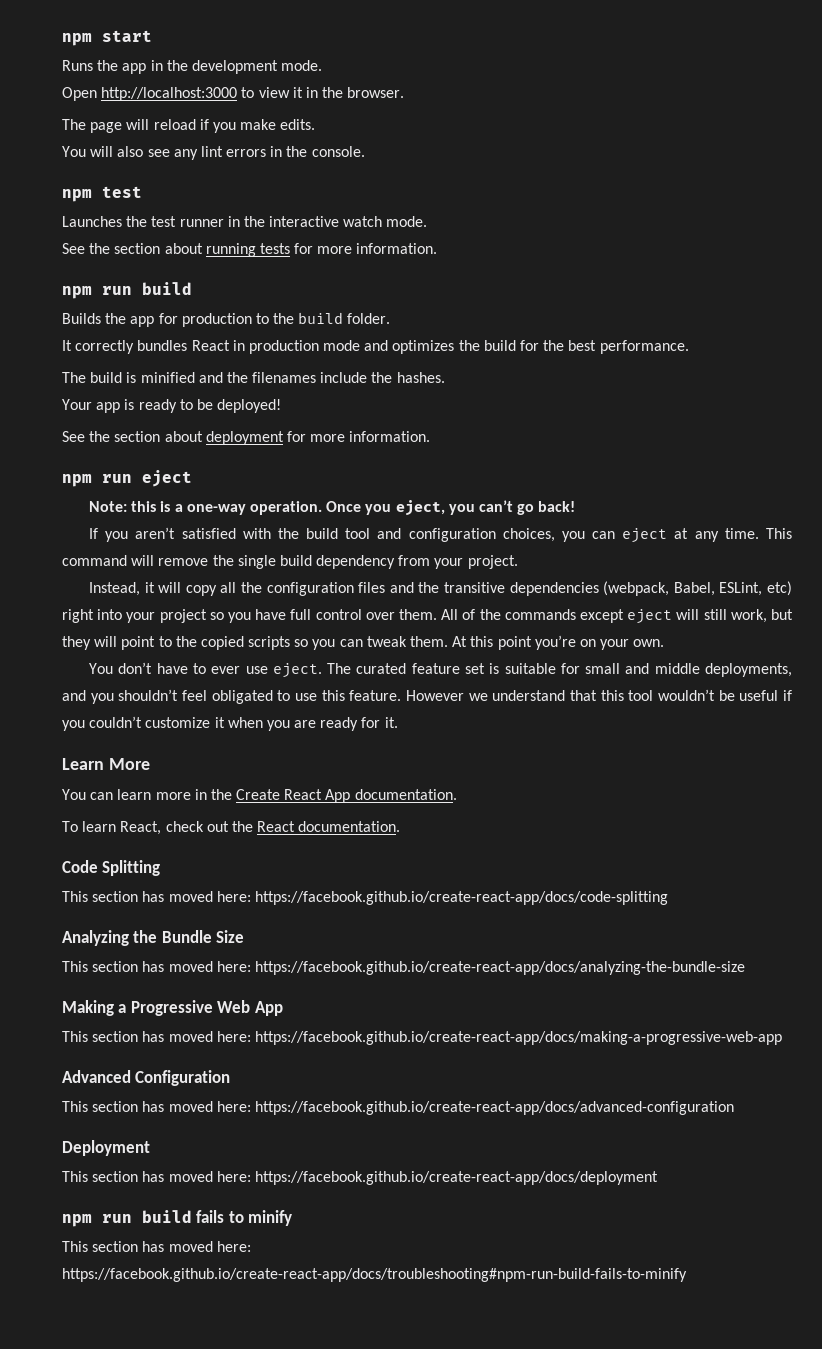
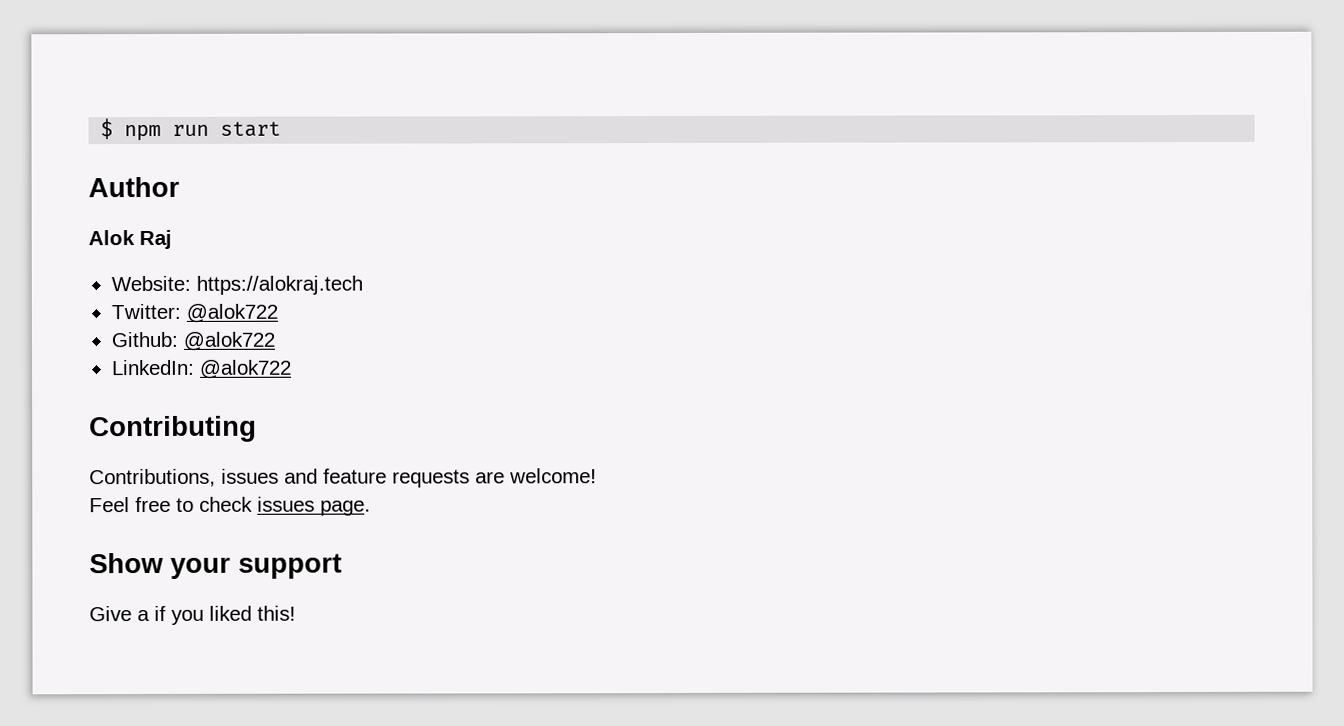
[62,30,152,46] [62,60,323,74] [62,87,405,101] [62,119,316,133] [62,146,365,160] [62,186,142,202] [62,216,428,227] [62,243,438,257] [62,282,192,299] [62,312,391,327] [62,340,689,354] [62,372,445,383] [62,399,282,413] [62,431,431,445] [62,470,192,487] [89,500,576,516] [89,527,792,543] [62,555,518,569] [89,581,793,596] [62,609,794,624] [62,635,665,650] [89,662,792,678] [62,689,792,704] [62,716,398,731] [62,758,150,770] [62,789,457,803] [62,821,401,835] [62,860,161,876] [62,891,668,905] [62,930,245,946] [62,961,745,975] [62,1000,283,1016] [62,1031,782,1045] [62,1070,231,1086] [62,1101,734,1115] [62,1140,150,1156] [62,1171,658,1185] [62,1210,293,1227] [62,1241,251,1252] [62,1268,687,1282] npm start // Runs the app in the development mode. // Open http://localhost:3000 to view it in the browser. // The page will reload if you make edits. // You will also see any lint errors in the console. // npm test // Launches the test runner in the interactive watch mode. // See the section about running tests for more information. // npm run build // Builds the app for production to the build folder. // It correctly bundles React in production mode and optimizes the build for the best performance. // The build is minified and the filenames include the hashes. // Your app is ready to be deployed! // See the section about deployment for more information. // npm run eject // Note: this is a one-way operation. Once you eject, you can’t go back! // If you aren’t satisfied with the build tool and configuration choices, you can eject at any time. This command will remove the single build dependency from your project. // Instead, it will copy all the configuration files and the transitive dependencies (webpack, Babel, ESLint, etc) right into your project so you have full control over them. All of the commands except eject will still work, but they will point to the copied scripts so you can tweak them. At this point you’re on your own. // You don’t have to ever use eject. The curated feature set is suitable for small and middle deployments, and you shouldn’t feel obligated to use this feature. However we understand that this tool wouldn’t be useful if you couldn’t customize it when you are ready for it. // Learn More // You can learn more in the Create React App documentation. // To learn React, check out the React documentation. // Code Splitting // This section has moved here: https://facebook.github.io/create-react-app/docs/code-splitting // Analyzing the Bundle Size // This section has moved here: https://facebook.github.io/create-react-app/docs/analyzing-the-bundle-size // Making a Progressive Web App // This section has moved here: https://facebook.github.io/create-react-app/docs/making-a-progressive-web-app // Advanced Configuration // This section has moved here: https://facebook.github.io/create-react-app/docs/advanced-configuration // Deployment // This section has moved here: https://facebook.github.io/create-react-app/docs/deployment // npm run build fails to minify // This section has moved here: https://facebook.github.io/create-react-app/docs/troubleshooting#npm-run-build-fails-to-minify -> [100,118,282,142] [88,176,180,198] [88,229,172,250] [110,275,363,295] [110,303,278,323] [110,331,275,351] [110,359,292,379] [89,415,257,443] [89,468,597,488] [89,496,371,516] [89,552,342,579] [89,605,296,625] $ npm run start // Author // Alok Raj // Website: https://alokraj.tech // Twitter: @alok722 // Github: @alok722 // LinkedIn: @alok722 // Contributing // Contributions, issues and feature requests are welcome! // Feel free to check issues page. // Show your support // Give a if you liked this!

